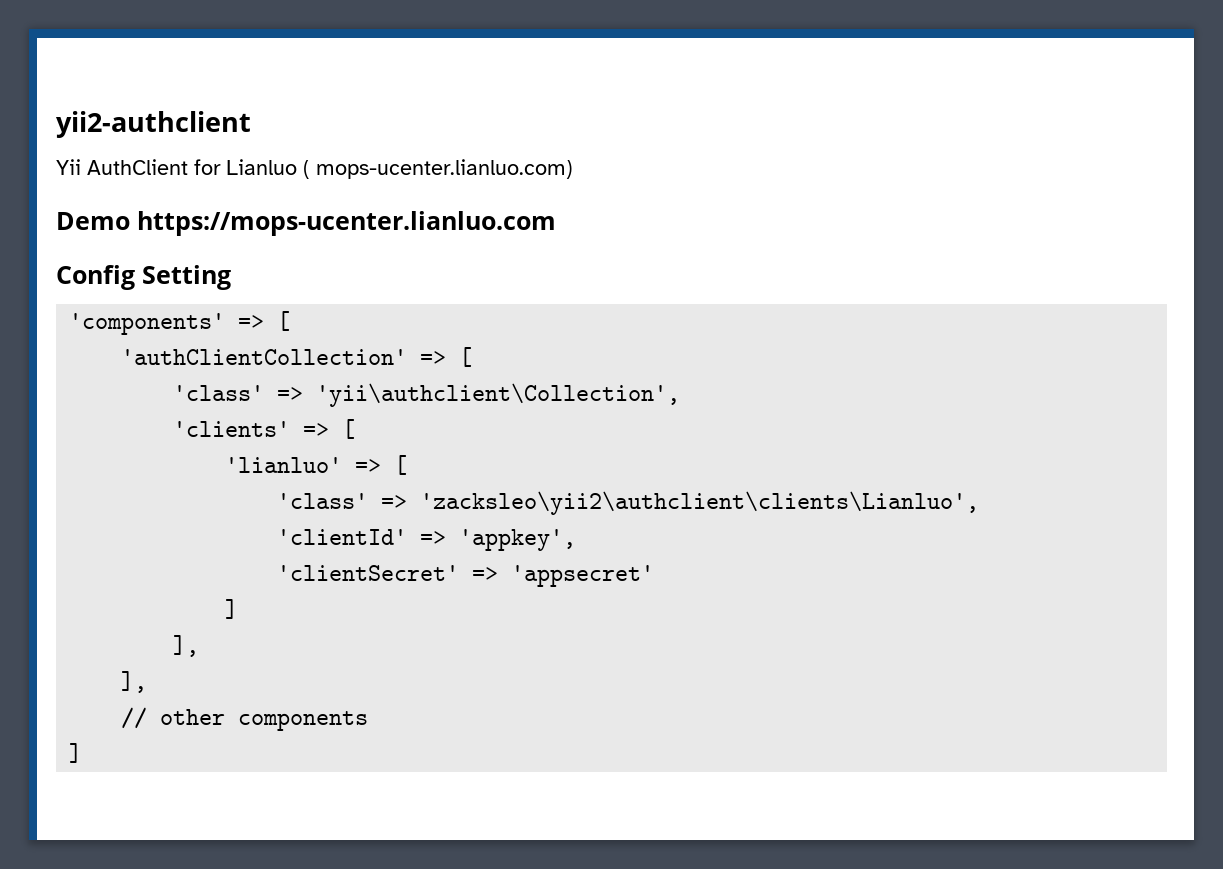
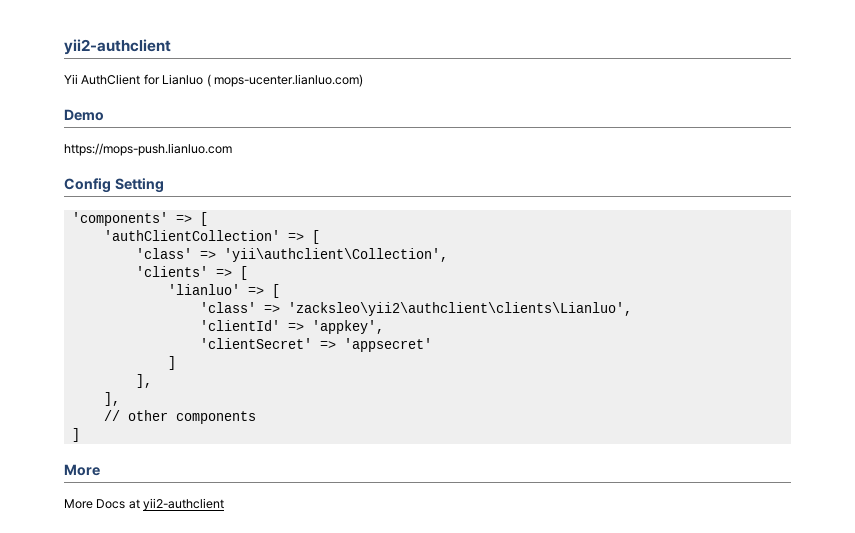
[137,211,556,236] https://mops-ucenter.lianluo.com -> [64,143,232,156] // https://mops-push.lianluo.com
(83, 753) none -> [64,464,100,476] [64,498,225,511] // More // More Docs at yii2-authclient

